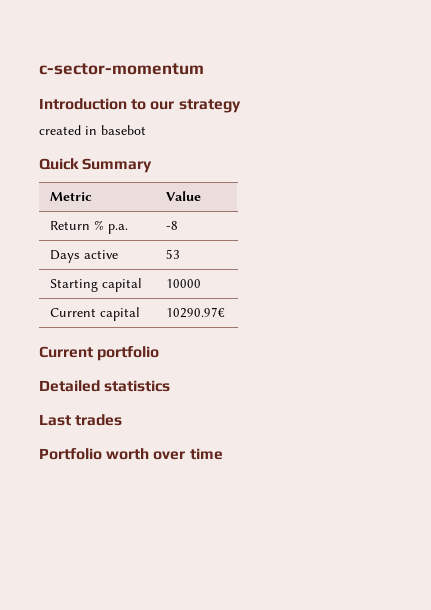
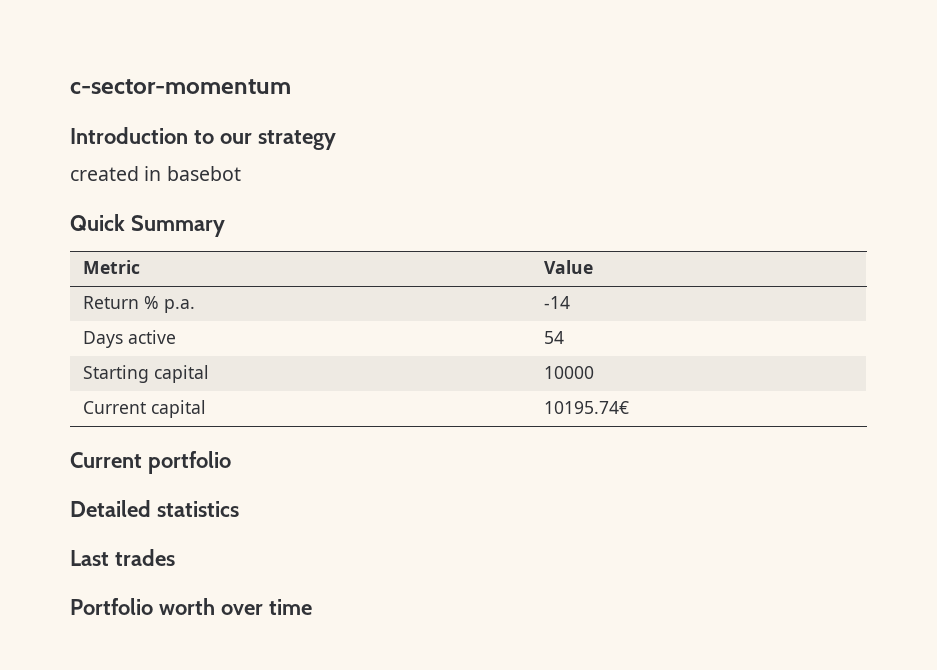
[166,221,179,230] -8 -> [543,296,570,309] -14
[166,249,181,259] 53 -> [543,331,564,344] 54
[166,307,226,318] 10290.97€ -> [543,401,629,414] 10195.74€

